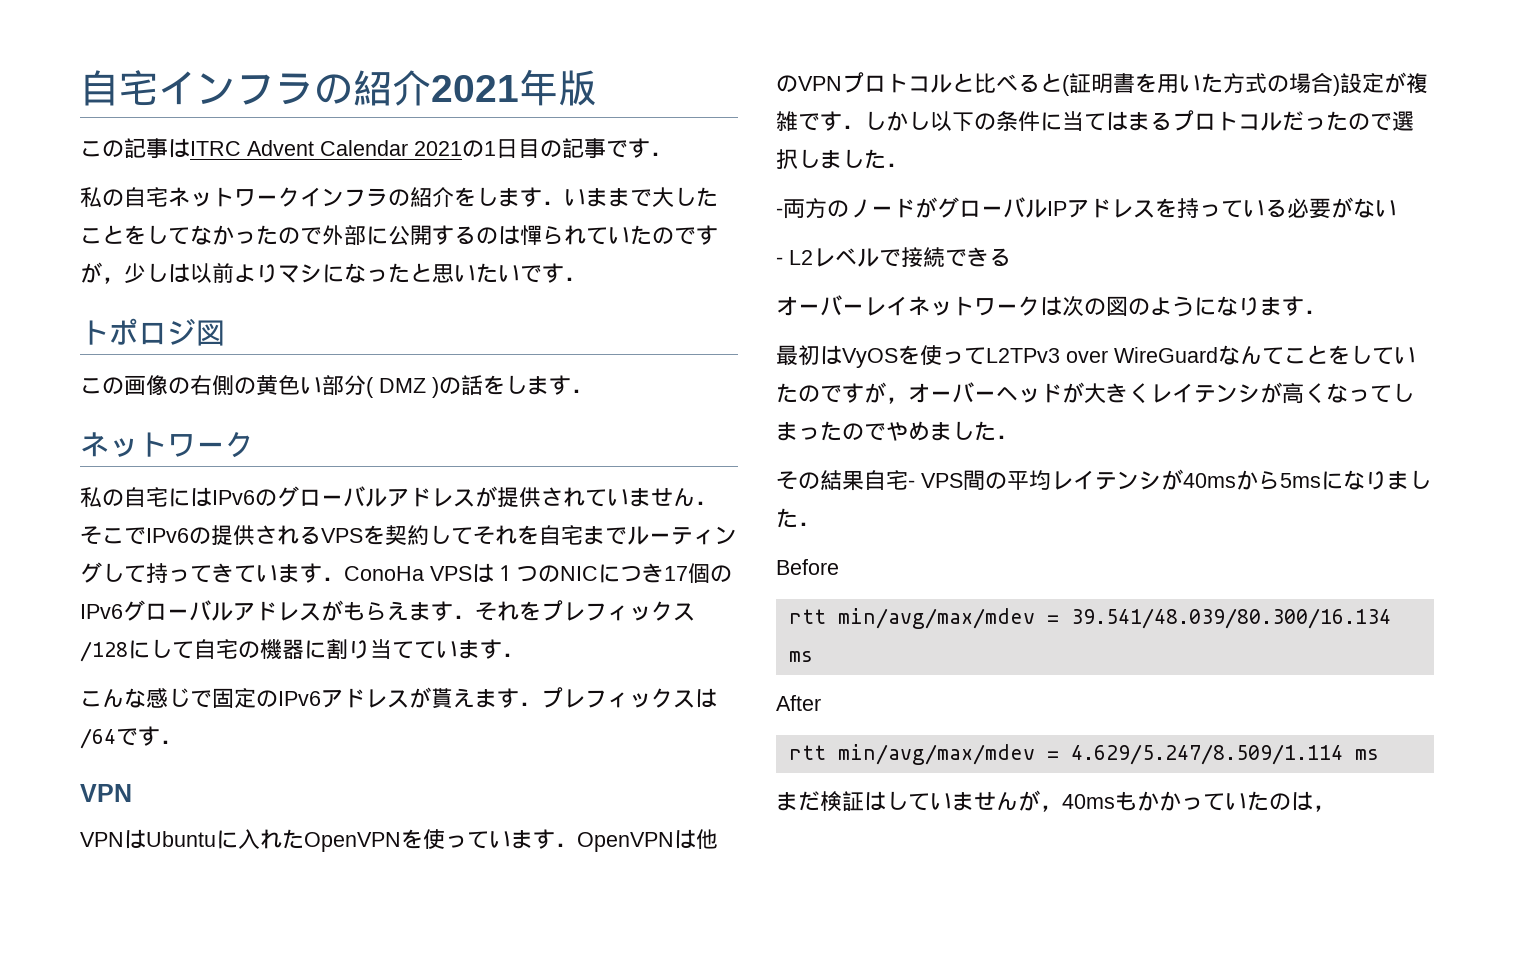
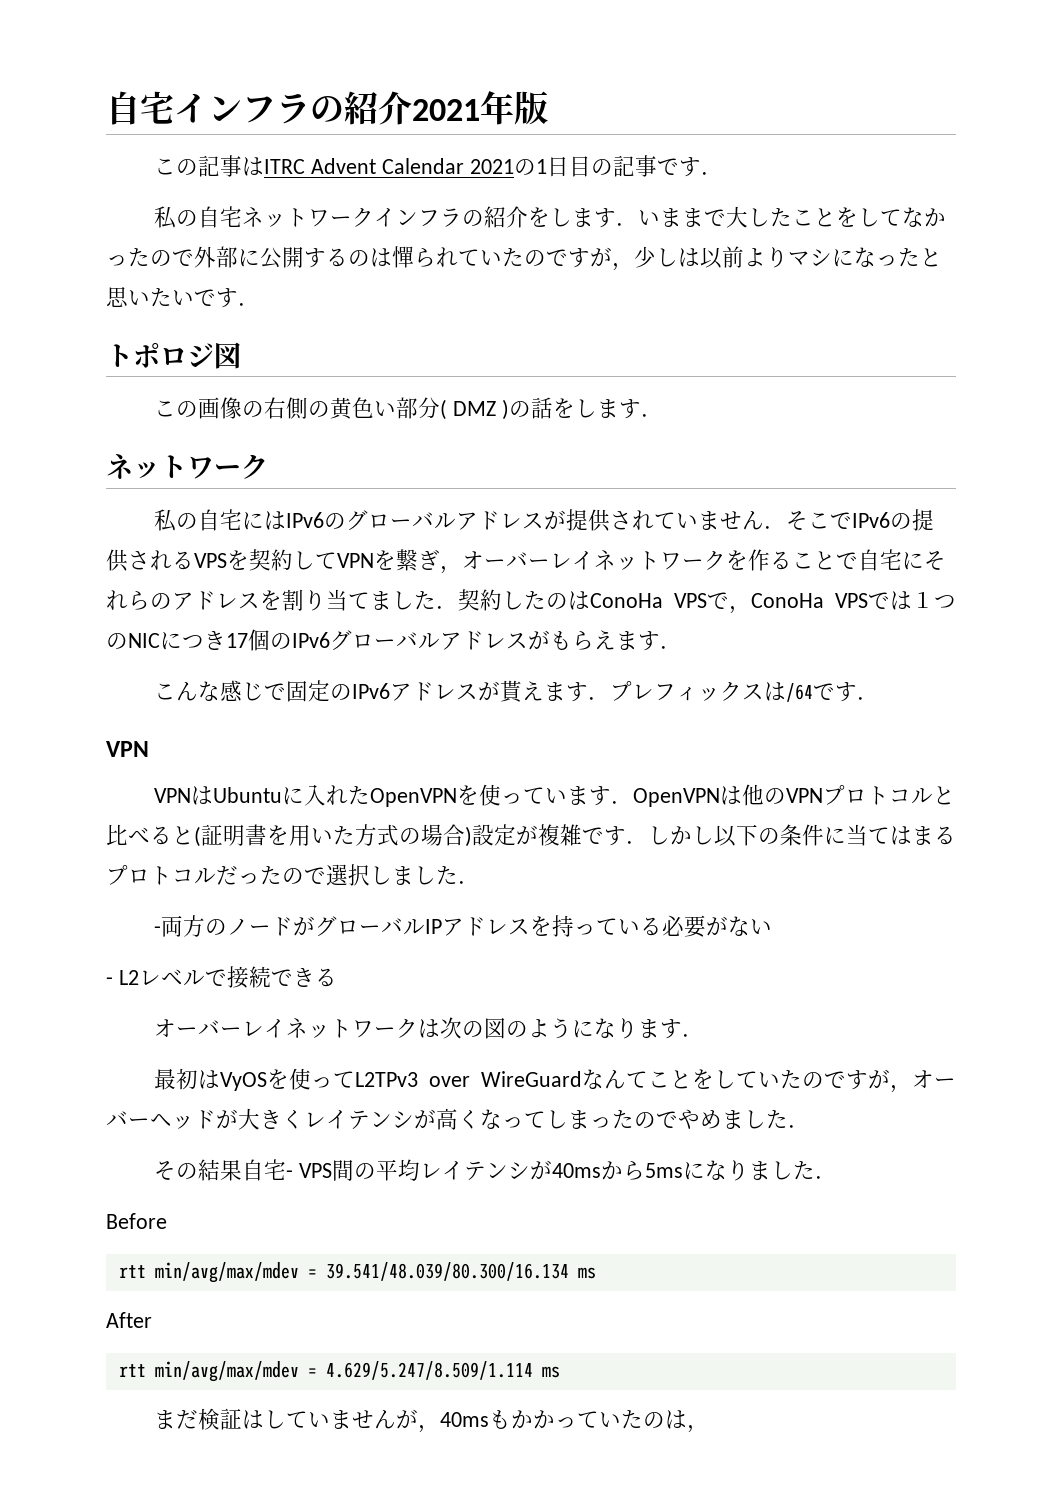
[473,525,737,545] [80,562,472,583] それを自宅までルーティングして持ってきています．ConoHa VPS -> [337,549,946,574] [106,589,890,614] VPNを繋ぎ，オーバーレイネットワークを作ることで自宅にそれらのアドレスを割り当てました．契約したのはConoHa VPSで，ConoHa VPSで
[475,600,695,621] [80,639,524,662] それをプレフィックス/128にして自宅の機器に割り当てています． -> (682, 647) none

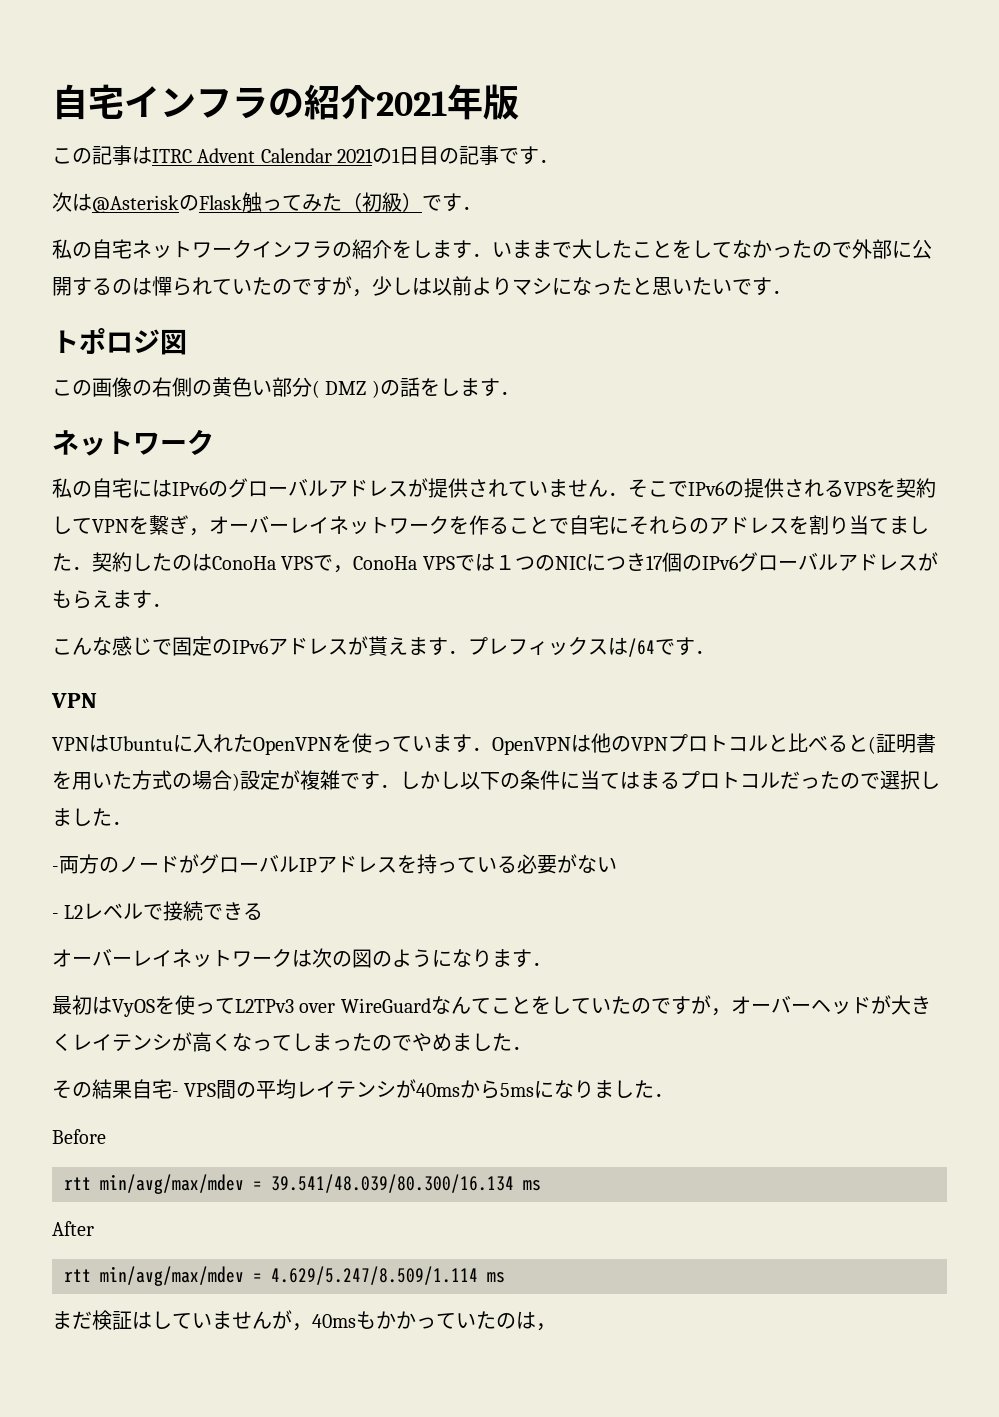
(723, 173) none -> [52,192,482,213] // 次は@AsteriskのFlask触ってみた（初級）です．

